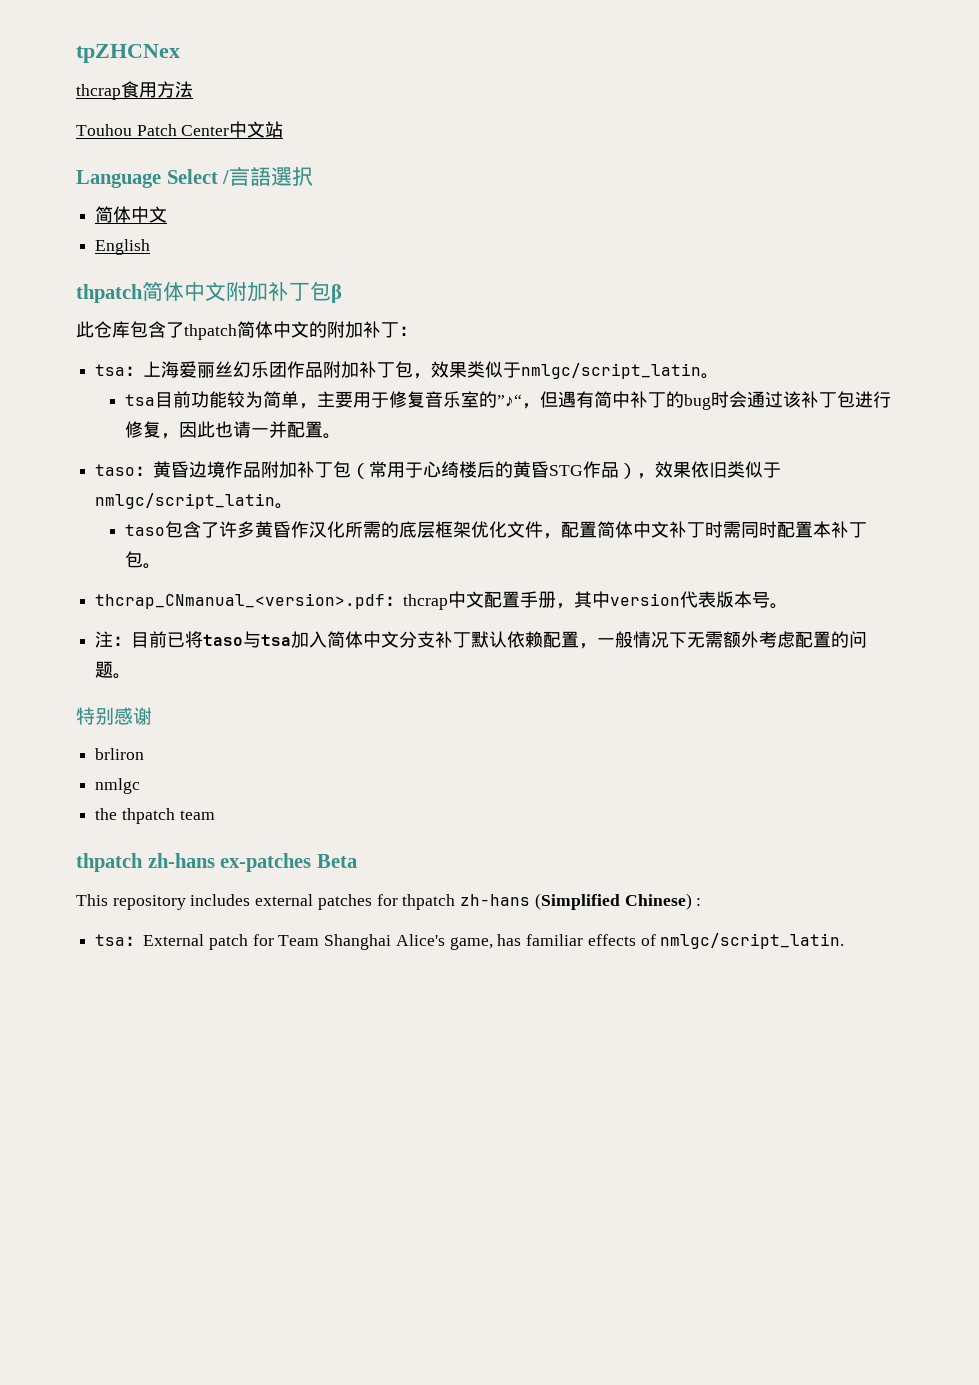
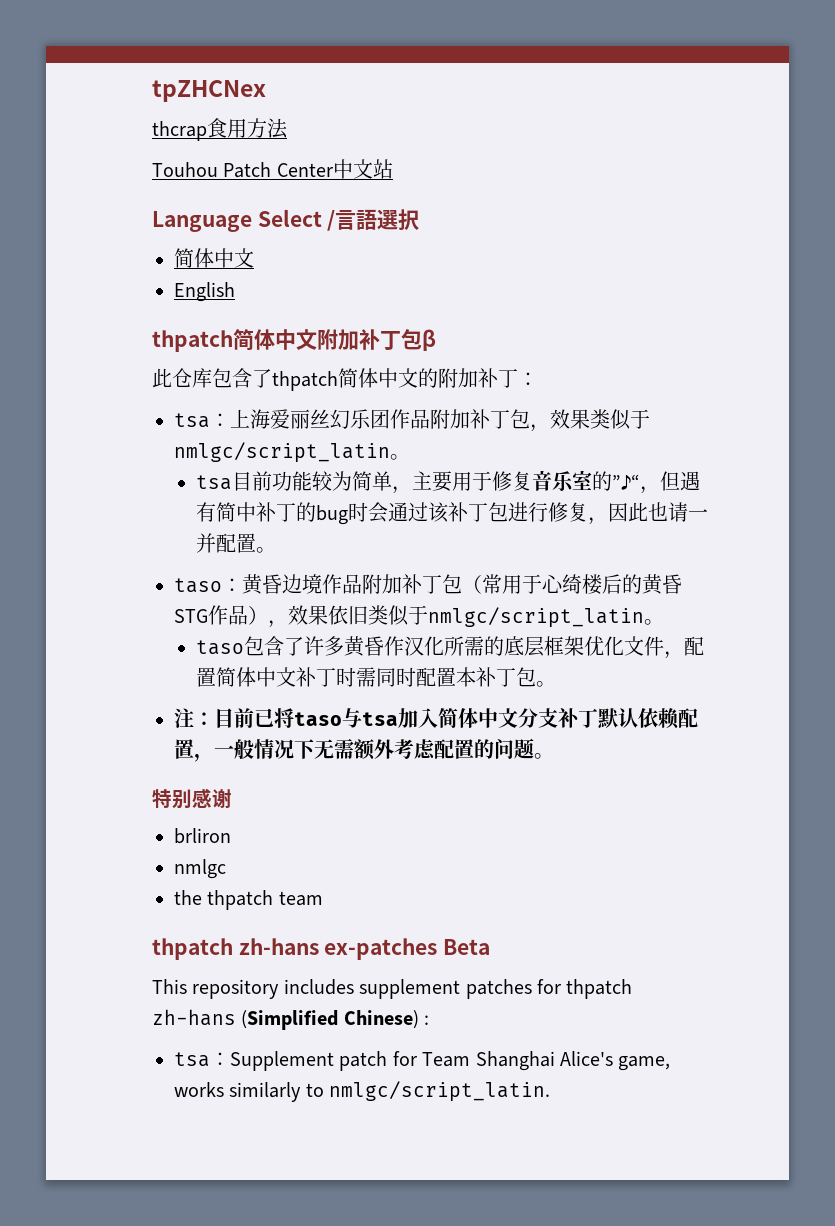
[95,591,789,610] // thcrap_CNmanual_<version>.pdf：thcrap中文配置手册，其中version代表版本号。 -> (557, 684) none
[255,894,314,906] external -> [359,979,461,999] supplement
[143,934,205,946] External -> [230,1051,334,1071] Supplement
[497,934,656,946] has familiar effects of -> [174,1082,324,1102] works similarly to

